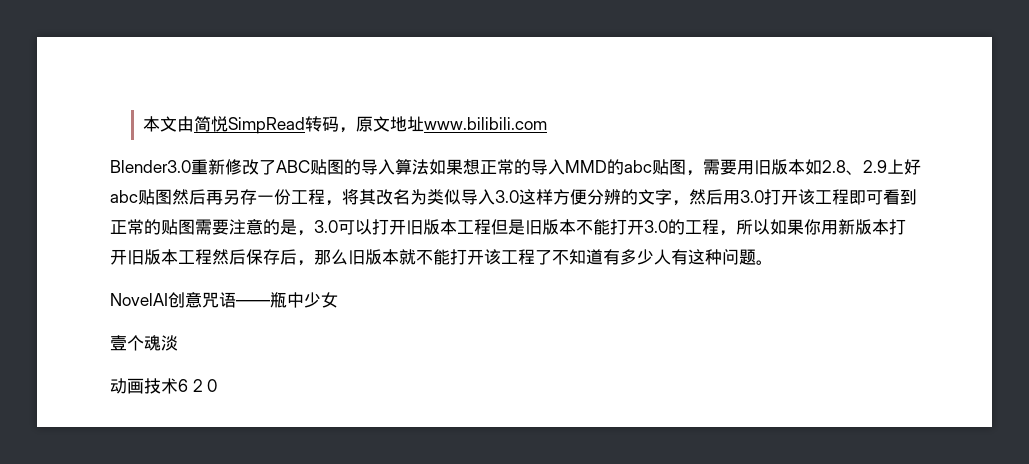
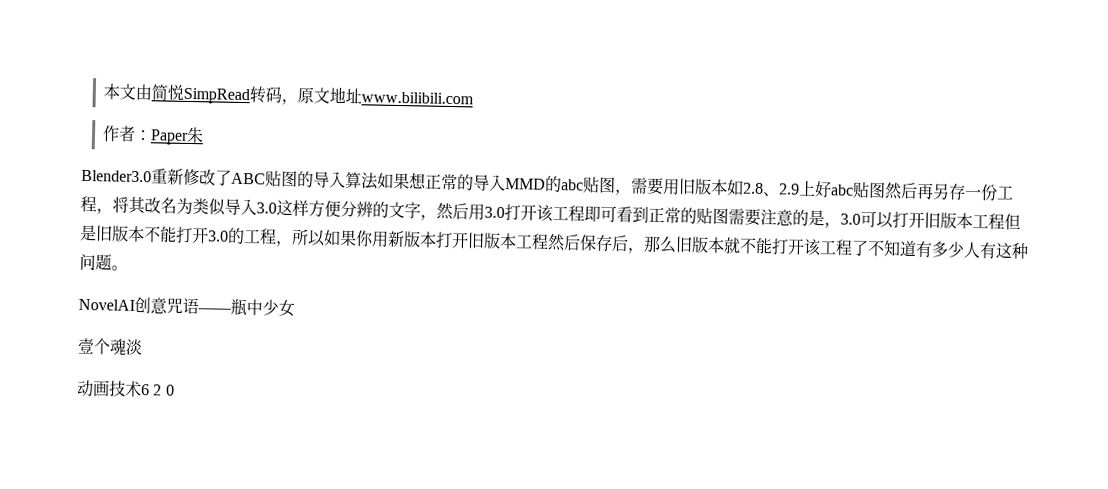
(548, 123) none -> [102,125,205,145] // 作者：Paper朱

